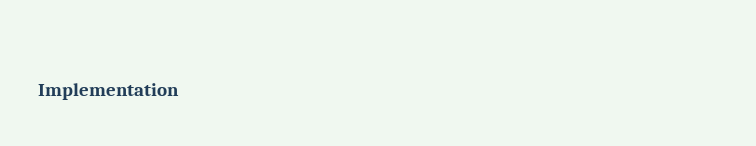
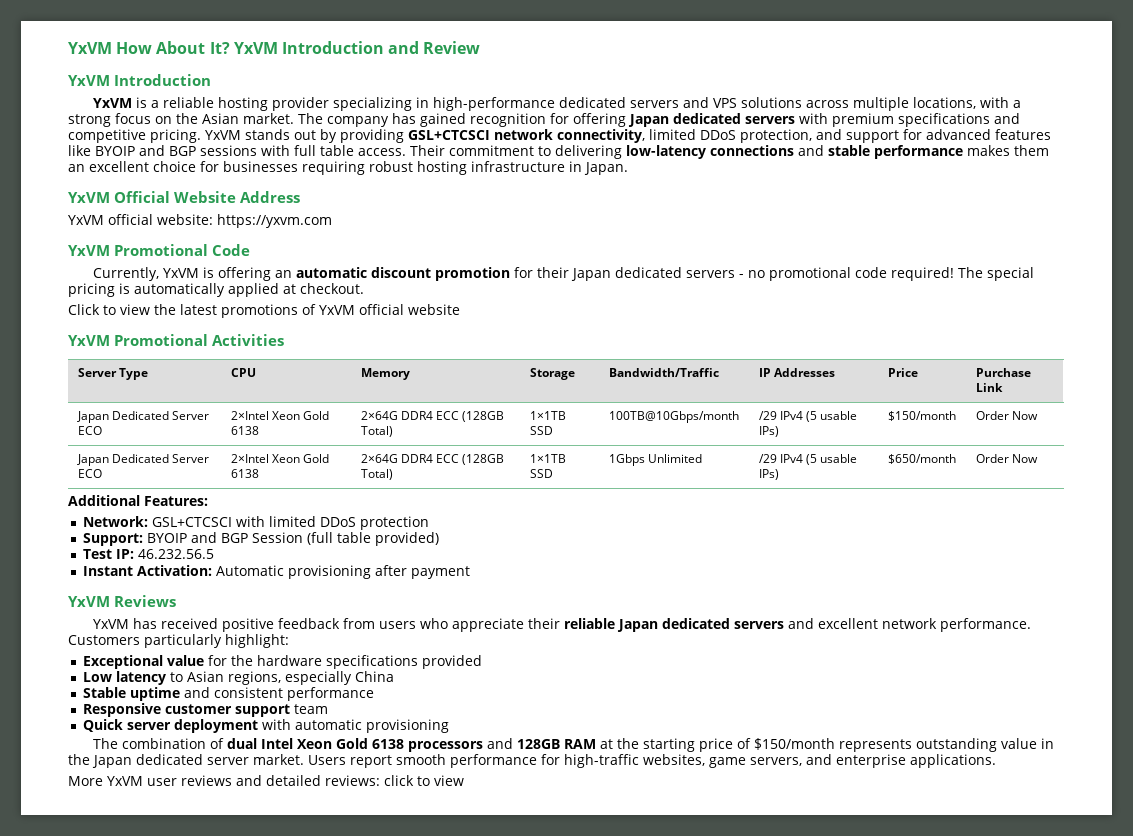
[38,83,179,100] Implementation -> [68,41,481,54] [68,74,212,86] [92,97,1021,111] [68,113,1020,127] [68,129,1051,143] [68,145,1049,159] [68,161,628,175] [68,191,301,203] [68,214,332,228] [68,244,251,256] [92,267,1034,281] [68,283,364,297] [68,304,460,318] [68,334,285,346] [77,368,149,380] [230,368,256,377] [360,368,410,380] [529,368,575,380] [608,368,719,377] [758,368,836,377] [887,368,918,377] [975,368,1031,377] [975,383,1003,392] [76,411,210,423] [77,426,102,435] [230,411,330,420] [230,426,259,435] [360,411,505,422] [360,426,393,437] [529,411,566,420] [529,426,553,435] [608,411,739,423] [758,411,858,422] [758,426,779,437] [887,411,956,421] [975,411,1039,420] [76,454,210,466] [77,469,102,478] [230,454,330,463] [230,469,259,478] [360,454,505,465] [360,469,393,480] [529,454,566,463] [529,469,553,478] [608,454,703,466] [758,454,858,465] [758,469,779,480] [887,454,956,464] [975,454,1039,463] [68,495,208,506] [82,516,429,530] [82,532,439,546] [82,549,214,559] [82,565,470,579] [68,595,177,607] [92,618,1031,632] [68,634,289,648] [82,655,482,669] [82,671,394,685] [82,687,374,701] [82,703,328,717] [82,719,449,733] [92,738,1054,752] [68,754,996,768] [68,775,464,786] YxVM How About It? YxVM Introduction and Review // YxVM Introduction // YxVM is a reliable hosting provider specializing in high-performance dedicated servers and VPS solutions across multiple locations, with a strong focus on the Asian market. The company has gained recognition for offering Japan dedicated servers with premium specifications and competitive pricing. YxVM stands out by providing GSL+CTCSCI network connectivity, limited DDoS protection, and support for advanced features like BYOIP and BGP sessions with full table access. Their commitment to delivering low-latency connections and stable performance makes them an excellent choice for businesses requiring robust hosting infrastructure in Japan. // YxVM Official Website Address // YxVM official website: https://yxvm.com // YxVM Promotional Code // Currently, YxVM is offering an automatic discount promotion for their Japan dedicated servers - no promotional code required! The special pricing is automatically applied at checkout. // Click to view the latest promotions of YxVM official website // YxVM Promotional Activities // Server Type | CPU | Memory | Storage | Bandwidth/Traffic | IP Addresses | Price | Purchase Link // Japan Dedicated Server ECO | 2×Intel Xeon Gold 6138 | 2×64G DDR4 ECC (128GB Total) | 1×1TB SSD | 100TB@10Gbps/month | /29 IPv4 (5 usable IPs) | $150/month | Order Now // Japan Dedicated Server ECO | 2×Intel Xeon Gold 6138 | 2×64G DDR4 ECC (128GB Total) | 1×1TB SSD | 1Gbps Unlimited | /29 IPv4 (5 usable IPs) | $650/month | Order Now // Additional Features: // Network: GSL+CTCSCI with limited DDoS protection // Support: BYOIP and BGP Session (full table provided) // Test IP: 46.232.56.5 // Instant Activation: Automatic provisioning after payment // YxVM Reviews // YxVM has received positive feedback from users who appreciate their reliable Japan dedicated servers and excellent network performance. Customers particularly highlight: // Exceptional value for the hardware specifications provided // Low latency to Asian regions, especially China // Stable uptime and consistent performance // Responsive customer support team // Quick server deployment with automatic provisioning // The combination of dual Intel Xeon Gold 6138 processors and 128GB RAM at the starting price of $150/month represents outstanding value in the Japan dedicated server market. Users report smooth performance for high-traffic websites, game servers, and enterprise applications. // More YxVM user reviews and detailed reviews: click to view

